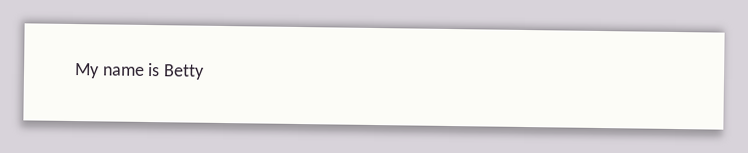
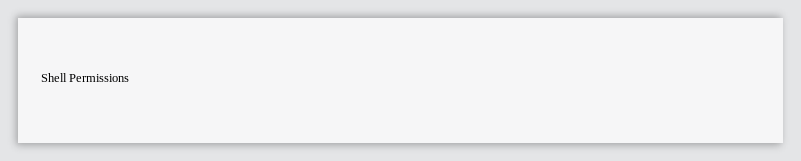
[74,63,206,80] My name is Betty -> [41,73,130,82] Shell Permissions

